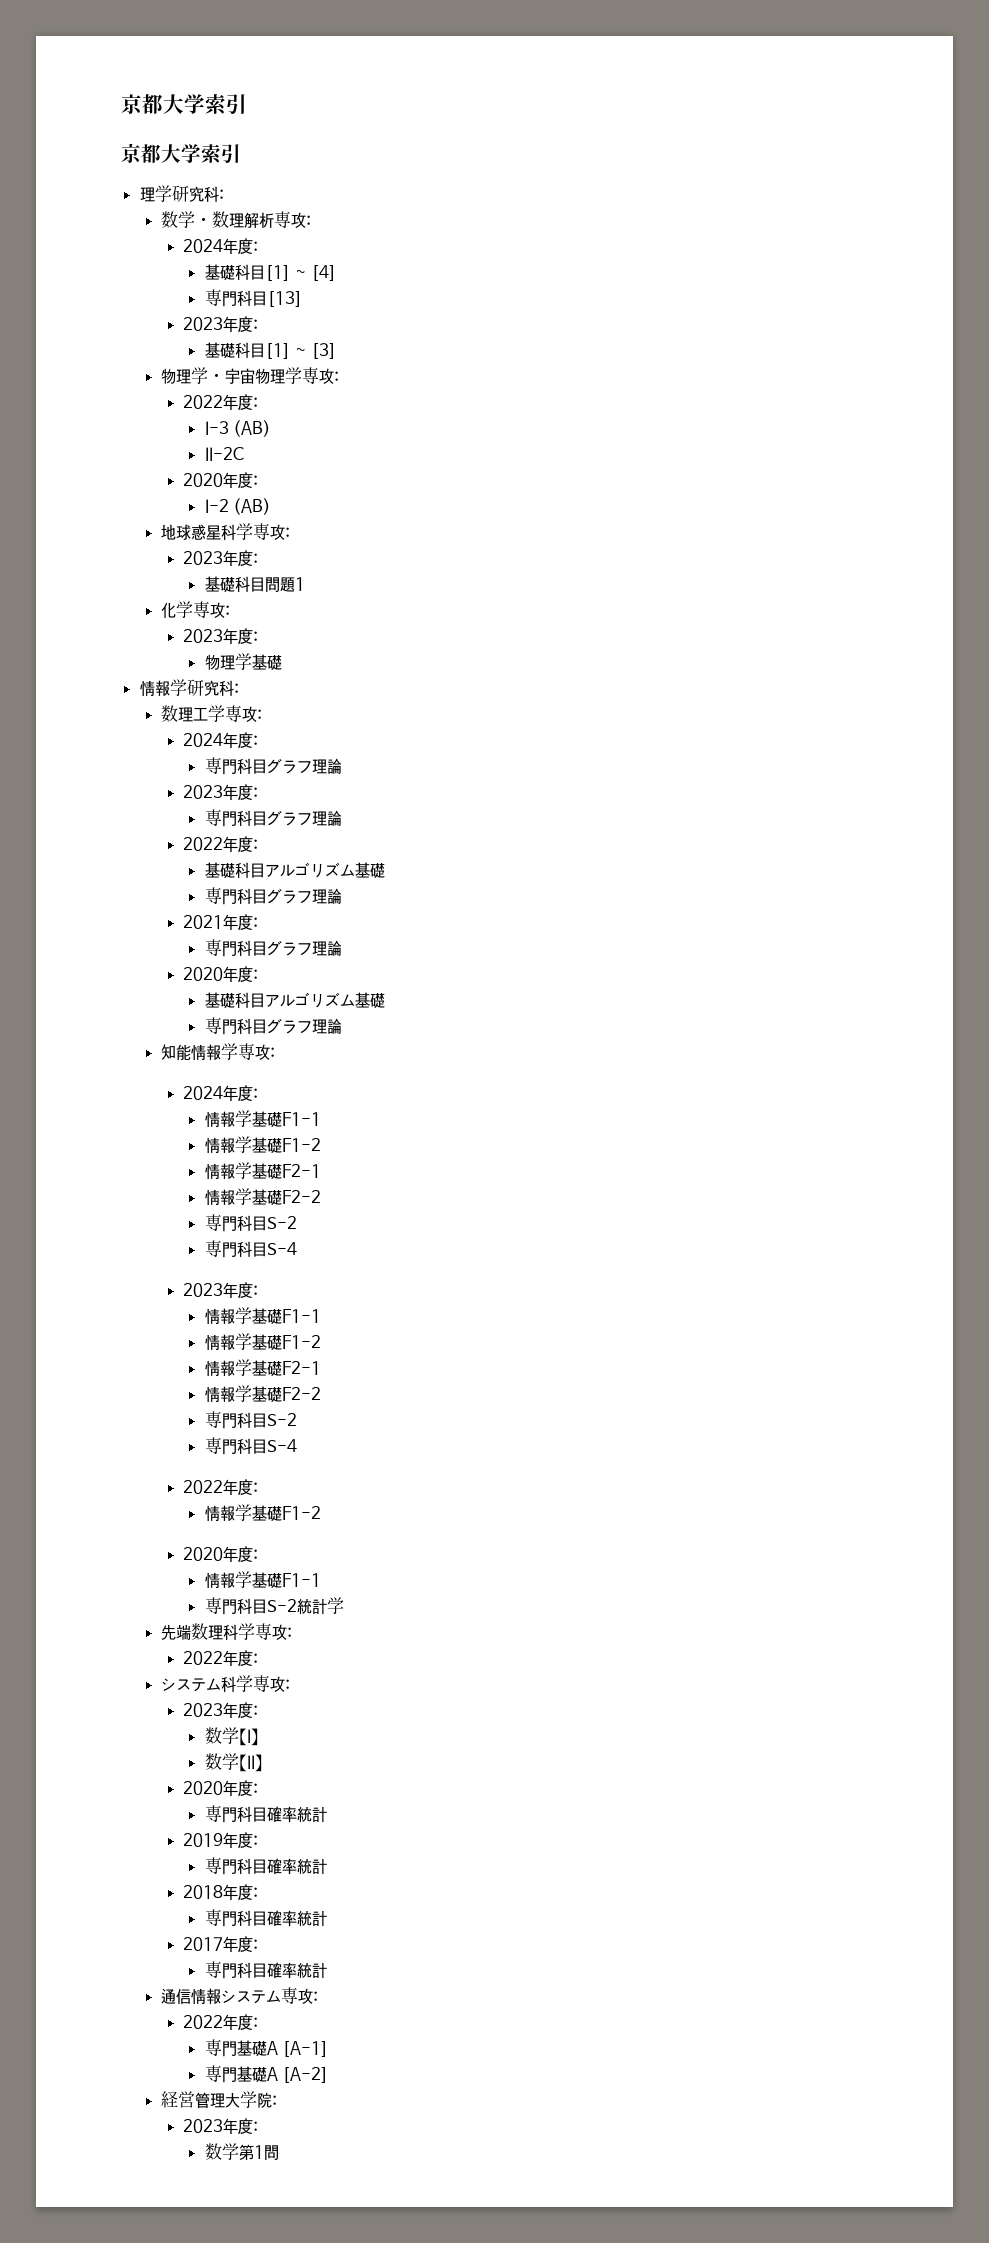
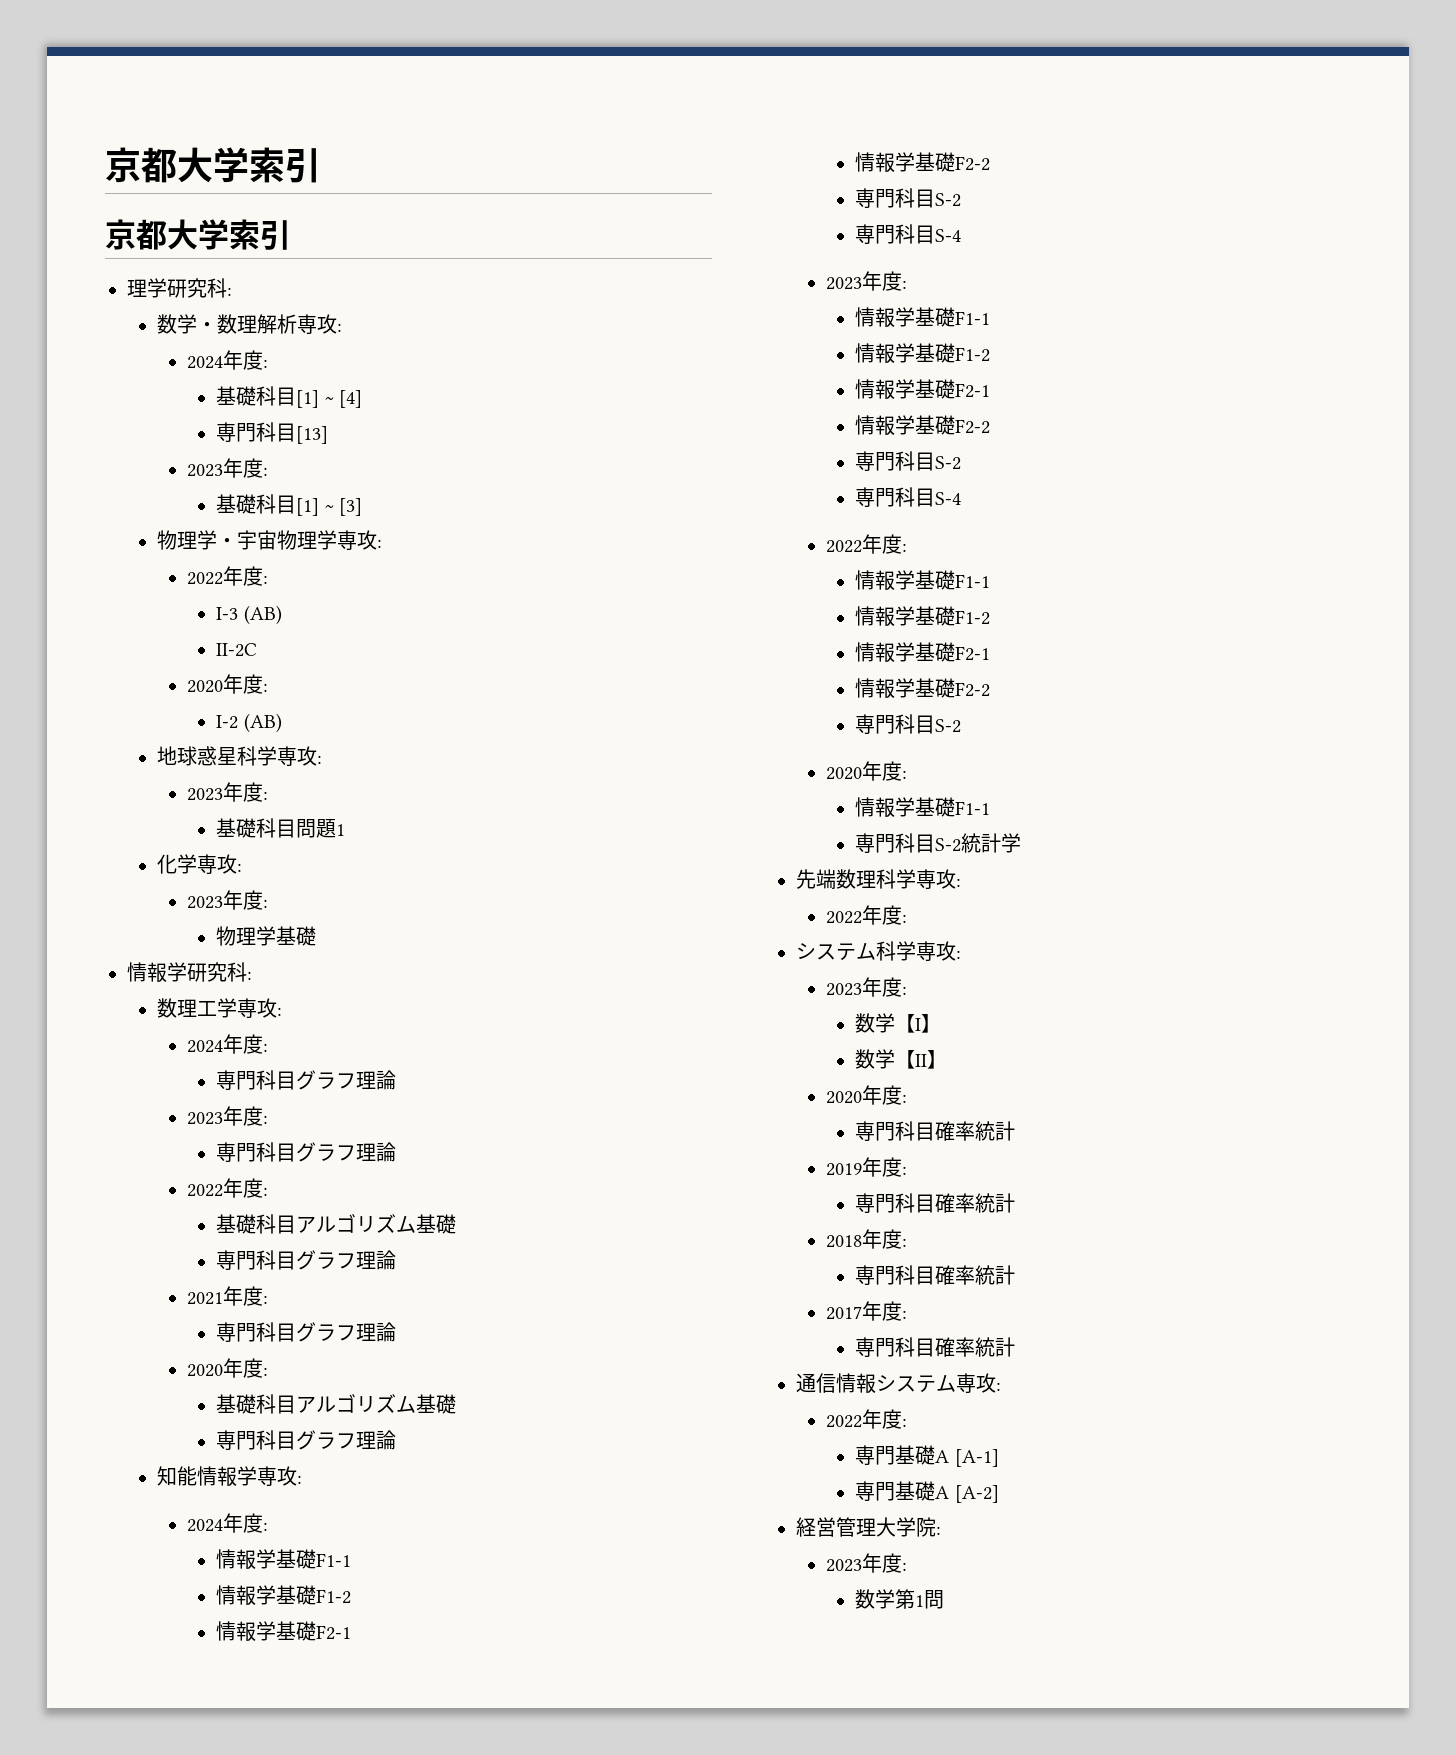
[204,1504,321,1522] // 情報学基礎F1-2 -> [855,570,991,591] [855,606,991,627] [855,642,991,663] [855,678,991,699] [855,714,962,734] // 情報学基礎F1-1 // 情報学基礎F1-2 // 情報学基礎F2-1 // 情報学基礎F2-2 // 専門科目S-2

